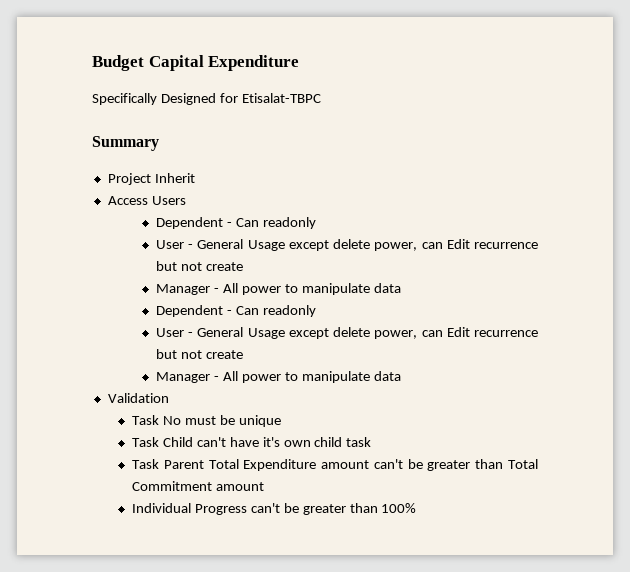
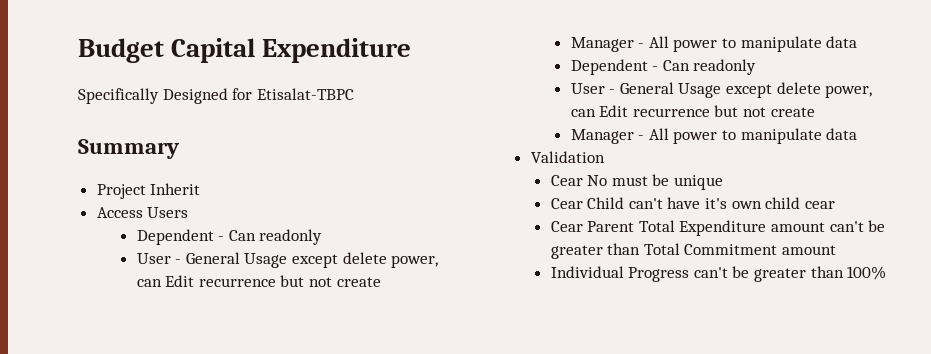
[131,415,159,425] Task -> [550,175,583,186] Cear
[131,437,159,447] Task -> [550,198,583,209] Cear
[346,437,372,447] [131,459,159,469] task // Task -> [804,201,835,209] [550,221,583,232] cear // Cear

